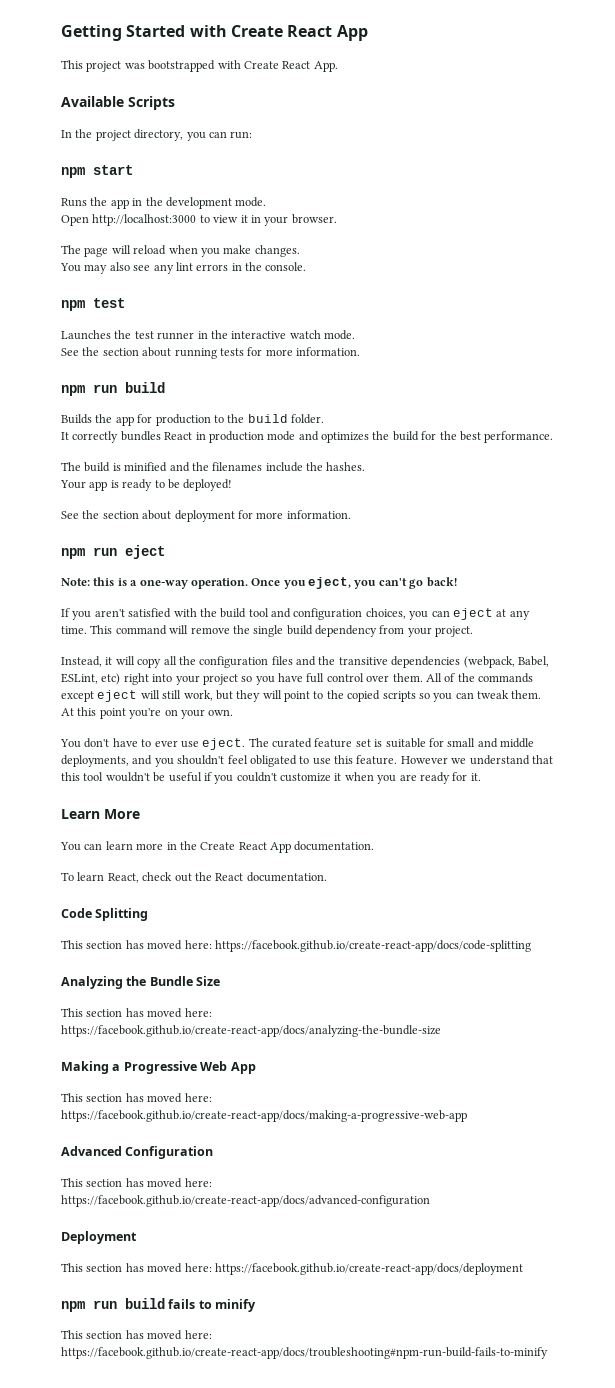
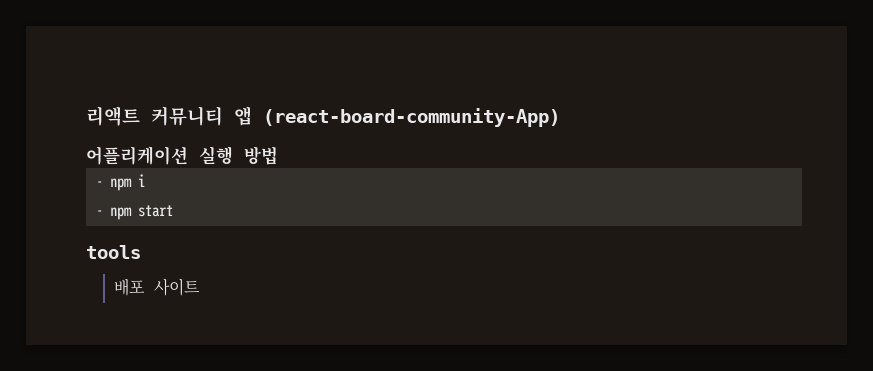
[61,25,368,41] [61,60,338,72] [61,96,175,110] [61,129,253,141] [61,165,133,178] [61,197,267,209] [61,214,337,226] [61,245,300,257] [60,262,307,274] [61,298,125,311] [61,330,355,340] [61,347,360,359] [61,382,165,396] [61,414,324,426] [61,431,554,443] [61,462,366,472] [60,479,233,491] [61,510,351,522] [61,545,165,559] [61,577,457,589] [61,608,530,620] [61,625,474,637] [61,656,549,668] [61,673,533,685] [61,690,542,702] [61,707,234,719] [60,738,534,750] [61,755,553,767] [61,772,481,784] [61,809,140,819] [60,841,375,853] [61,872,327,883] [61,908,149,921] [61,940,531,952] [61,976,221,989] [61,1008,212,1018] [61,1025,441,1037] [61,1061,256,1074] [61,1093,212,1103] [61,1110,467,1122] [61,1146,214,1159] [61,1178,212,1188] [61,1195,430,1207] [61,1231,137,1244] [61,1263,523,1275] [61,1298,257,1312] [61,1330,212,1340] [61,1347,548,1359] Getting Started with Create React App // This project was bootstrapped with Create React App. // Available Scripts // In the project directory, you can run: // npm start // Runs the app in the development mode. // Open http://localhost:3000 to view it in your browser. // The page will reload when you make changes. // You may also see any lint errors in the console. // npm test // Launches the test runner in the interactive watch mode. // See the section about running tests for more information. // npm run build // Builds the app for production to the build folder. // It correctly bundles React in production mode and optimizes the build for the best performance. // The build is minified and the filenames include the hashes. // Your app is ready to be deployed! // See the section about deployment for more information. // npm run eject // Note: this is a one-way operation. Once you eject, you can't go back! // If you aren't satisfied with the build tool and configuration choices, you can eject at any time. This command will remove the single build dependency from your project. // Instead, it will copy all the configuration files and the transitive dependencies (webpack, Babel, ESLint, etc) right into your project so you have full control over them. All of the commands except eject will still work, but they will point to the copied scripts so you can tweak them. At this point you're on your own. // You don't have to ever use eject. The curated feature set is suitable for small and middle deployments, and you shouldn't feel obligated to use this feature. However we understand that this tool wouldn't be useful if you couldn't customize it when you are ready for it. // Learn More // You can learn more in the Create React App documentation. // To learn React, check out the React documentation. // Code Splitting // This section has moved here: https://facebook.github.io/create-react-app/docs/code-splitting // Analyzing the Bundle Size // This section has moved here: https://facebook.github.io/create-react-app/docs/analyzing-the-bundle-size // Making a Progressive Web App // This section has moved here: https://facebook.github.io/create-react-app/docs/making-a-progressive-web-app // Advanced Configuration // This section has moved here: https://facebook.github.io/create-react-app/docs/advanced-configuration // Deployment // This section has moved here: https://facebook.github.io/create-react-app/docs/deployment // npm run build fails to minify // This section has moved here: https://facebook.github.io/create-react-app/docs/troubleshooting#npm-run-build-fails-to-minify -> [86,106,560,127] [86,146,278,165] [95,174,145,191] [95,205,173,220] [86,245,141,259] [113,278,200,296] 리액트 커뮤니티 앱 (react-board-community-App) // 어플리케이션 실행 방법 // - npm i // - npm start // tools // 배포 사이트

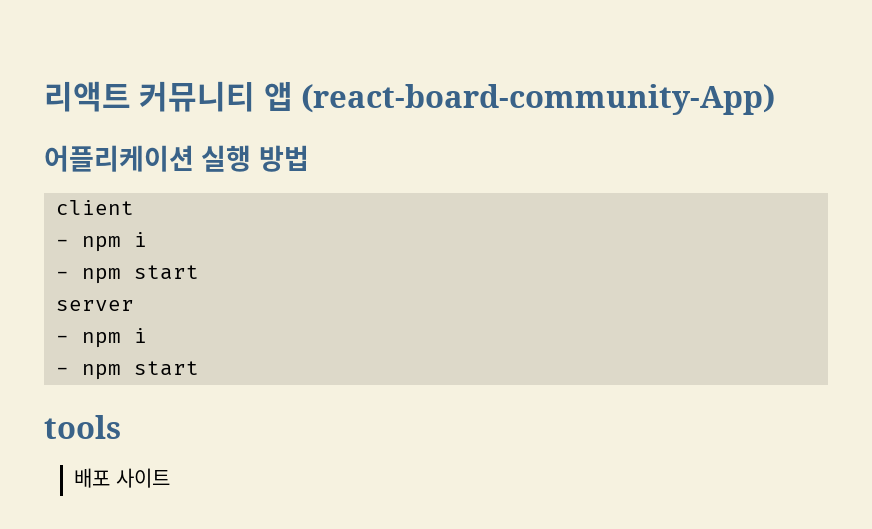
(278, 155) none -> [56,200,134,215] [56,232,147,252] [56,265,199,284] [56,300,134,311] // client // - npm i // - npm start // server

